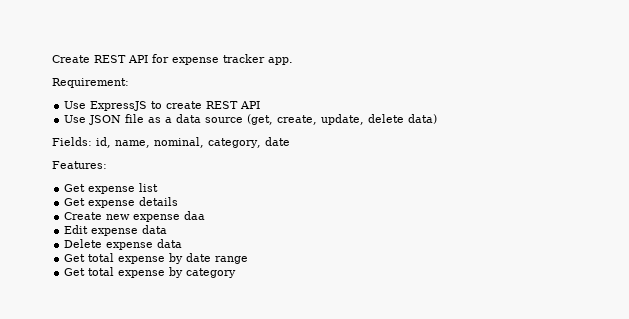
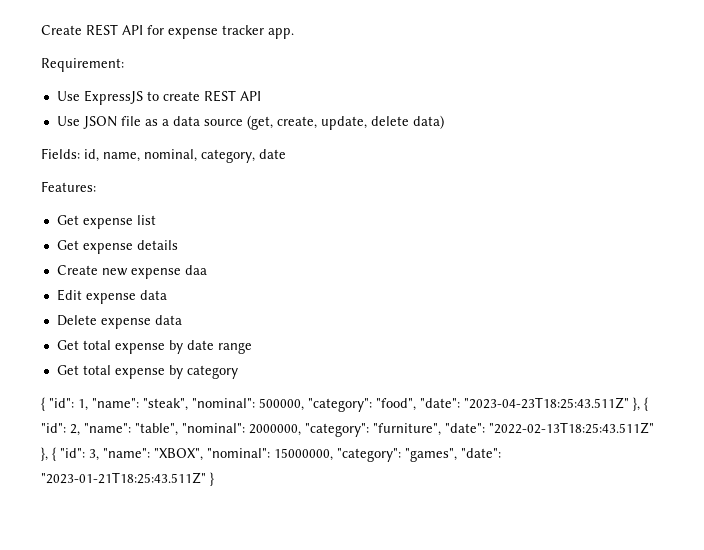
(237, 273) none -> [41,397,648,412] [41,422,654,437] [41,447,501,462] [41,472,214,486] // { "id": 1, "name": "steak", "nominal": 500000, "category": "food", "date": "2023-04-23T18:25:43.511Z" }, { "id": 2, "name": "table", "nominal": 2000000, "category": "furniture", "date": "2022-02-13T18:25:43.511Z" }, { "id": 3, "name": "XBOX", "nominal": 15000000, "category": "games", "date": "2023-01-21T18:25:43.511Z" }

